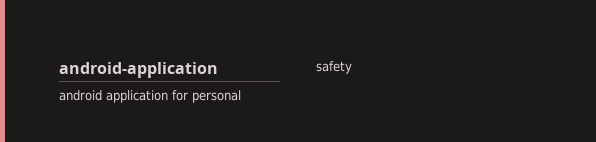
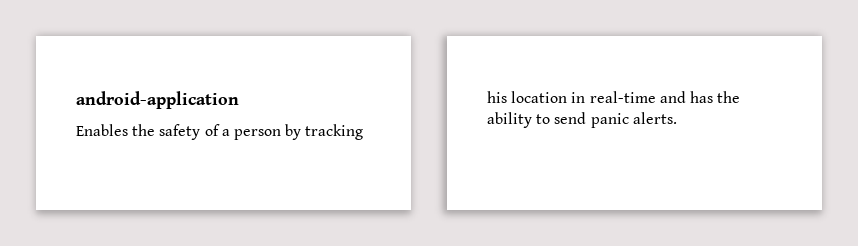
[59,90,241,103] [316,61,352,74] android application for personal safety -> [76,124,364,140] [487,91,741,103] [487,112,677,128] Enables the safety of a person by tracking his location in real-time and has the ability to send panic alerts.

